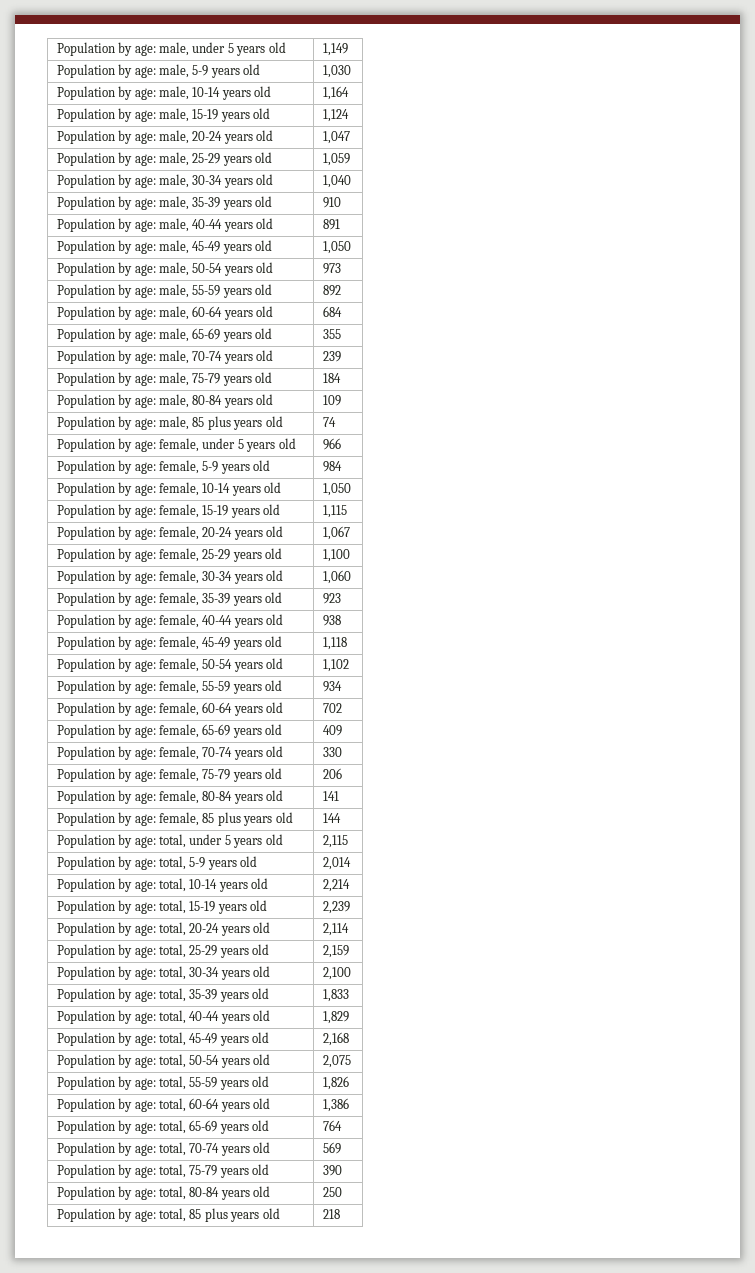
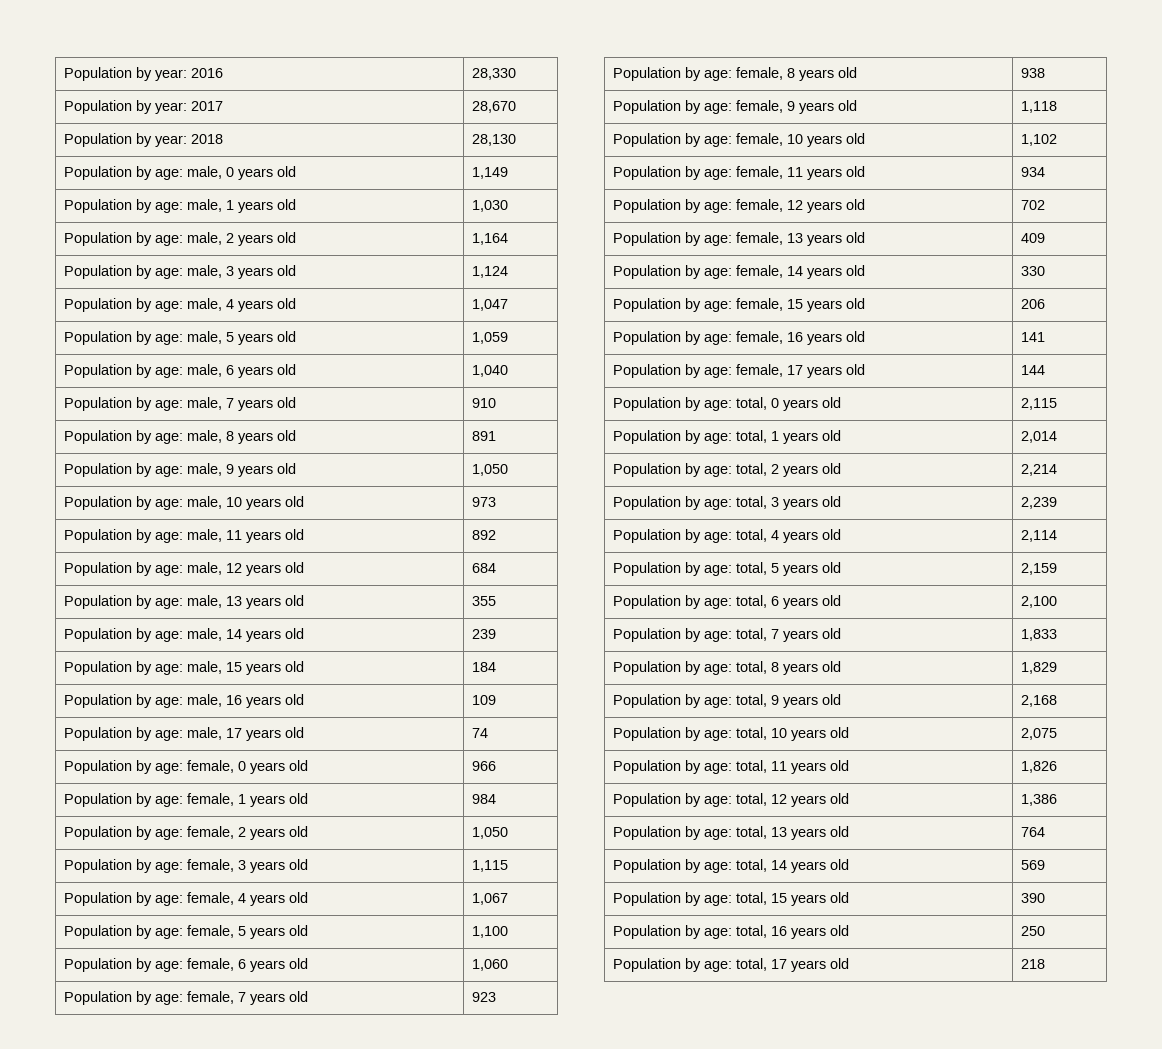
[56,42,234,56] Population by age: male, under 5 -> [64,67,224,81] [472,68,517,80] [64,100,224,114] [472,101,517,113] [64,133,224,147] [472,134,517,146] [64,166,235,180] Population by year: 2016 | 28,330 // Population by year: 2017 | 28,670 // Population by year: 2018 | 28,130 // Population by age: male, 0
[192,65,209,76] 5-9 -> [226,200,235,210] 1
[192,87,221,97] 10-14 -> [226,233,235,243] 2
[192,109,219,120] 15-19 -> [226,266,235,276] 3
[192,131,223,141] 20-24 -> [226,299,235,309] 4
[192,153,221,164] 25-29 -> [226,332,235,342] 5
[192,175,223,185] 30-34 -> [226,365,235,375] 6
[192,197,221,208] 35-39 -> [226,398,235,408] 7
[192,219,223,229] 40-44 -> [226,431,235,441] 8
[192,241,221,252] 45-49 -> [226,464,235,474] 9
[192,263,223,273] 50-54 -> [226,497,243,507] 10
[192,285,221,296] 55-59 -> [226,530,243,540] 11
[192,306,223,317] 60-64 -> [226,563,243,573] 12
[192,328,221,340] 65-69 -> [226,596,243,606] 13
[192,351,223,361] 70-74 -> [226,629,243,639] 14
[192,373,221,384] 75-79 -> [226,662,243,672] 15
[192,395,223,405] 80-84 -> [226,695,243,705] 16
[192,416,231,430] 85 plus -> [226,728,243,738] 17
[202,438,244,449] under 5 -> [238,761,247,771] 0
[202,461,219,472] 5-9 -> [238,794,247,804] 1
[202,483,231,493] 10-14 -> [238,827,247,837] 2
[202,505,229,516] 15-19 -> [238,860,247,870] 3
[202,527,233,537] 20-24 -> [238,893,247,903] 4
[202,549,231,560] 25-29 -> [238,926,247,936] 5
[202,571,233,581] 30-34 -> [238,959,247,969] 6
[202,593,231,604] 35-39 -> [238,992,247,1002] 7
[202,615,233,625] 40-44 -> [787,68,796,78] 8
[202,637,231,648] 45-49 -> [787,101,796,111] 9
[202,659,233,669] 50-54 -> [787,134,804,144] 10
[202,681,231,692] 55-59 -> [787,167,804,177] 11
[202,702,233,713] 60-64 -> [787,200,804,210] 12
[202,724,231,736] 65-69 -> [787,233,804,243] 13
[202,747,233,757] 70-74 -> [787,266,804,276] 14
[202,769,231,780] 75-79 -> [787,299,804,309] 15
[202,791,233,801] 80-84 -> [787,332,804,342] 16
[202,812,241,826] 85 plus -> [787,365,804,375] 17
[189,834,231,845] under 5 -> [771,398,780,408] 0
[189,857,206,868] 5-9 -> [771,431,780,441] 1
[189,879,218,889] 10-14 -> [771,464,780,474] 2
[189,901,216,912] 15-19 -> [771,497,780,507] 3
[189,923,220,933] 20-24 -> [771,530,780,540] 4
[189,945,218,956] 25-29 -> [771,563,780,573] 5
[189,967,220,977] 30-34 -> [771,596,780,606] 6
[189,989,218,1000] 35-39 -> [771,629,780,639] 7
[189,1011,220,1021] 40-44 -> [771,662,780,672] 8
[189,1033,218,1044] 45-49 -> [771,695,780,705] 9
[189,1055,220,1065] 50-54 -> [771,728,788,738] 10
[189,1077,218,1088] 55-59 -> [771,761,788,771] 11
[189,1098,220,1109] 60-64 -> [771,794,788,804] 12
[189,1120,218,1132] 65-69 -> [771,827,788,837] 13
[189,1143,220,1153] 70-74 -> [771,860,788,870] 14
[189,1165,218,1176] 75-79 -> [771,893,788,903] 15
[189,1187,220,1197] 80-84 -> [771,926,788,936] 16
[189,1208,228,1222] 85 plus -> [771,959,788,969] 17

